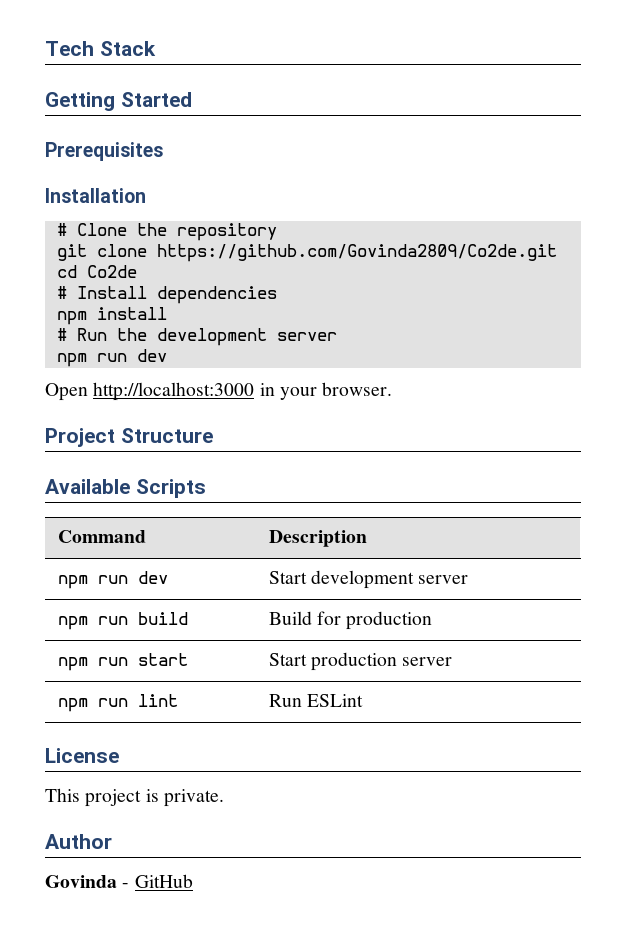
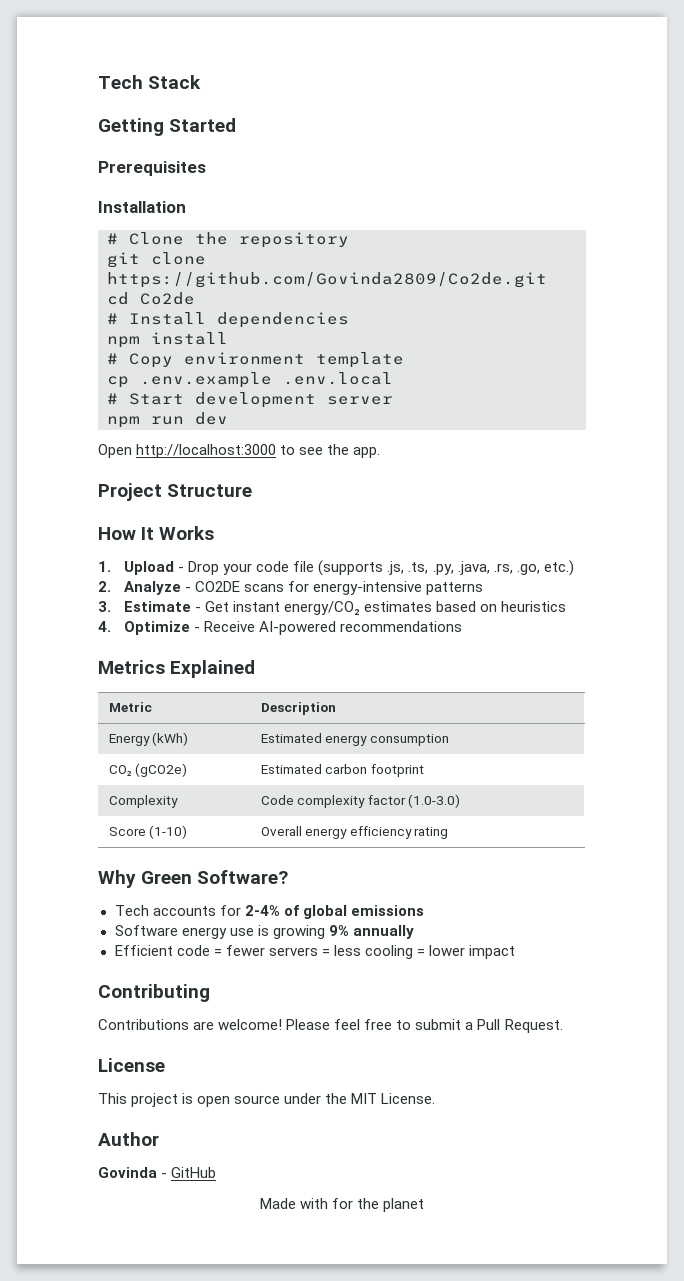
[76,328,147,341] Run the -> [129,352,404,368] [107,372,393,388] [107,393,184,405] Copy environment template // cp .env.example .env.local // # Start
[259,382,393,400] [45,428,213,447] [45,479,206,498] [57,530,146,543] [268,530,367,547] [57,571,168,589] [268,570,469,589] [57,612,188,630] [268,611,433,630] [57,653,188,671] [268,652,453,671] [57,694,178,712] [268,694,363,707] [45,748,119,763] [45,788,224,807] in your browser. // Project Structure // Available Scripts // Command | Description // npm run dev | Start development server // npm run build | Build for production // npm run start | Start production server // npm run lint | Run ESLint // License // This project is private. -> [280,444,381,458] [98,483,253,501] [98,526,215,540] [98,560,574,576] [98,581,484,595] [98,601,567,615] [98,621,463,635] [98,660,256,678] [108,702,152,712] [260,702,336,715] [108,732,189,746] [260,733,449,746] [108,763,188,777] [260,764,424,777] [108,795,178,808] [260,794,461,808] [108,825,188,839] [260,826,449,839] [98,870,289,888] [114,905,424,919] [114,925,414,939] [114,945,515,959] [98,984,210,1002] [98,1019,563,1033] [98,1058,165,1072] [98,1093,436,1107] to see the app. // Project Structure // How It Works // 1. Upload - Drop your code file (supports .js, .ts, .py, .java, .rs, .go, etc.) // 2. Analyze - CO2DE scans for energy-intensive patterns // 3. Estimate - Get instant energy/CO₂ estimates based on heuristics // 4. Optimize - Receive AI-powered recommendations // Metrics Explained // Metric | Description // Energy (kWh) | Estimated energy consumption // CO₂ (gCO2e) | Estimated carbon footprint // Complexity | Code complexity factor (1.0-3.0) // Score (1-10) | Overall energy efficiency rating // Why Green Software? // Tech accounts for 2-4% of global emissions // Software energy use is growing 9% annually // Efficient code = fewer servers = less cooling = lower impact // Contributing // Contributions are welcome! Please feel free to submit a Pull Request. // License // This project is open source under the MIT License.
(193, 881) none -> [259,1198,425,1212] // Made with for the planet

